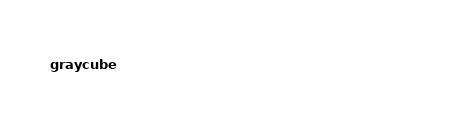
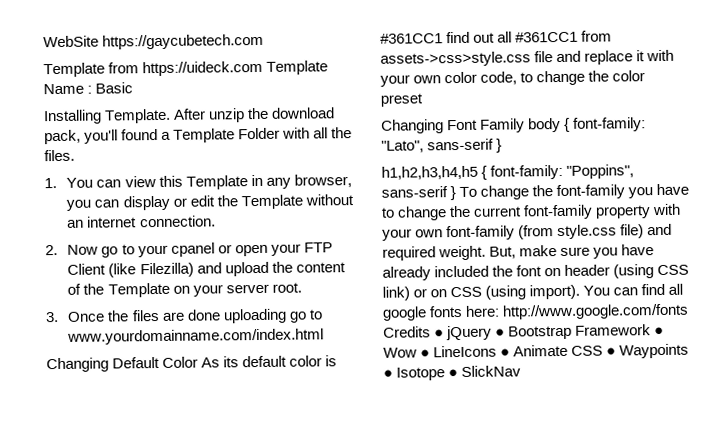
[50,59,117,72] graycube -> [43,33,265,50] [43,60,329,78] [43,82,134,95] [43,107,336,125] [44,127,353,145] [44,149,75,162] [44,174,352,190] [66,194,354,211] [67,215,216,228] [45,242,333,258] [67,261,346,278] [67,282,302,298] [45,308,323,324] [67,328,325,345] [46,355,338,373] [380,30,613,44] [380,49,675,67] [380,70,646,87] [380,93,423,107] [381,117,647,134] [381,138,503,153] [381,164,635,180] [381,183,690,201] [381,203,682,221] [382,223,673,241] [382,244,655,261] [382,264,690,281] [382,283,684,301] [382,303,690,321] [383,324,665,341] [383,343,690,359] [383,365,522,381] WebSite https://gaycubetech.com // Template from https://uideck.com Template Name : Basic // Installing Template. After unzip the download pack, you'll found a Template Folder with all the files. // 1. You can view this Template in any browser, you can display or edit the Template without an internet connection. // 2. Now go to your cpanel or open your FTP Client (like Filezilla) and upload the content of the Template on your server root. // 3. Once the files are done uploading go to www.yourdomainname.com/index.html // Changing Default Color As its default color is #361CC1 find out all #361CC1 from assets->css>style.css file and replace it with your own color code, to change the color preset // Changing Font Family body { font-family: "Lato", sans-serif } // h1,h2,h3,h4,h5 { font-family: "Poppins", sans-serif } To change the font-family you have to change the current font-family property with your own font-family (from style.css file) and required weight. But, make sure you have already included the font on header (using CSS link) or on CSS (using import). You can find all google fonts here: http://www.google.com/fonts Credits ● jQuery ● Bootstrap Framework ● Wow ● LineIcons ● Animate CSS ● Waypoints ● Isotope ● SlickNav

